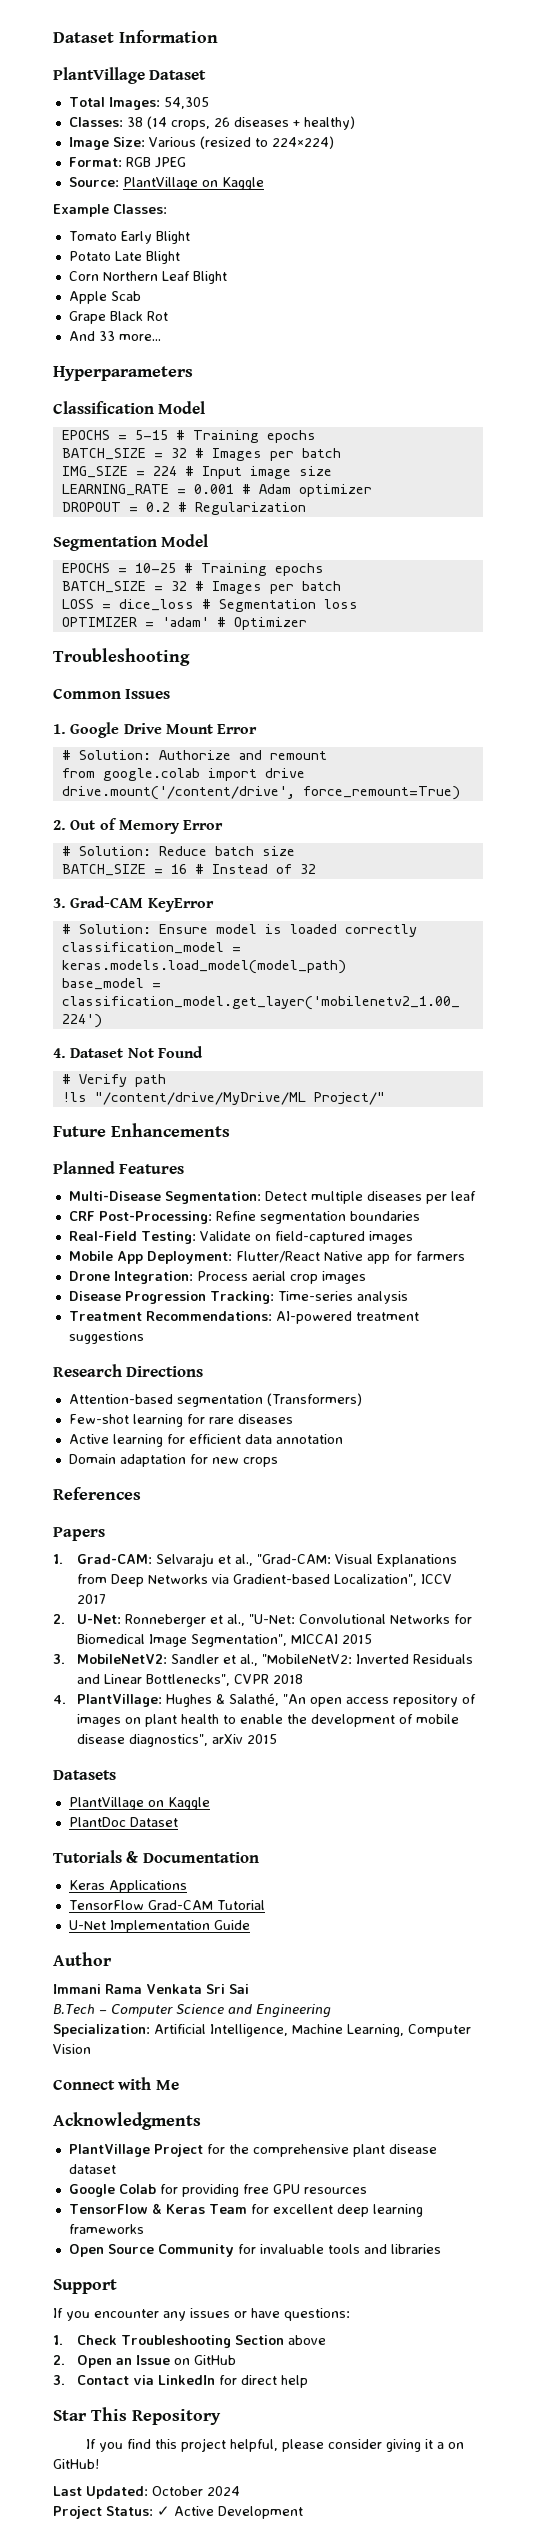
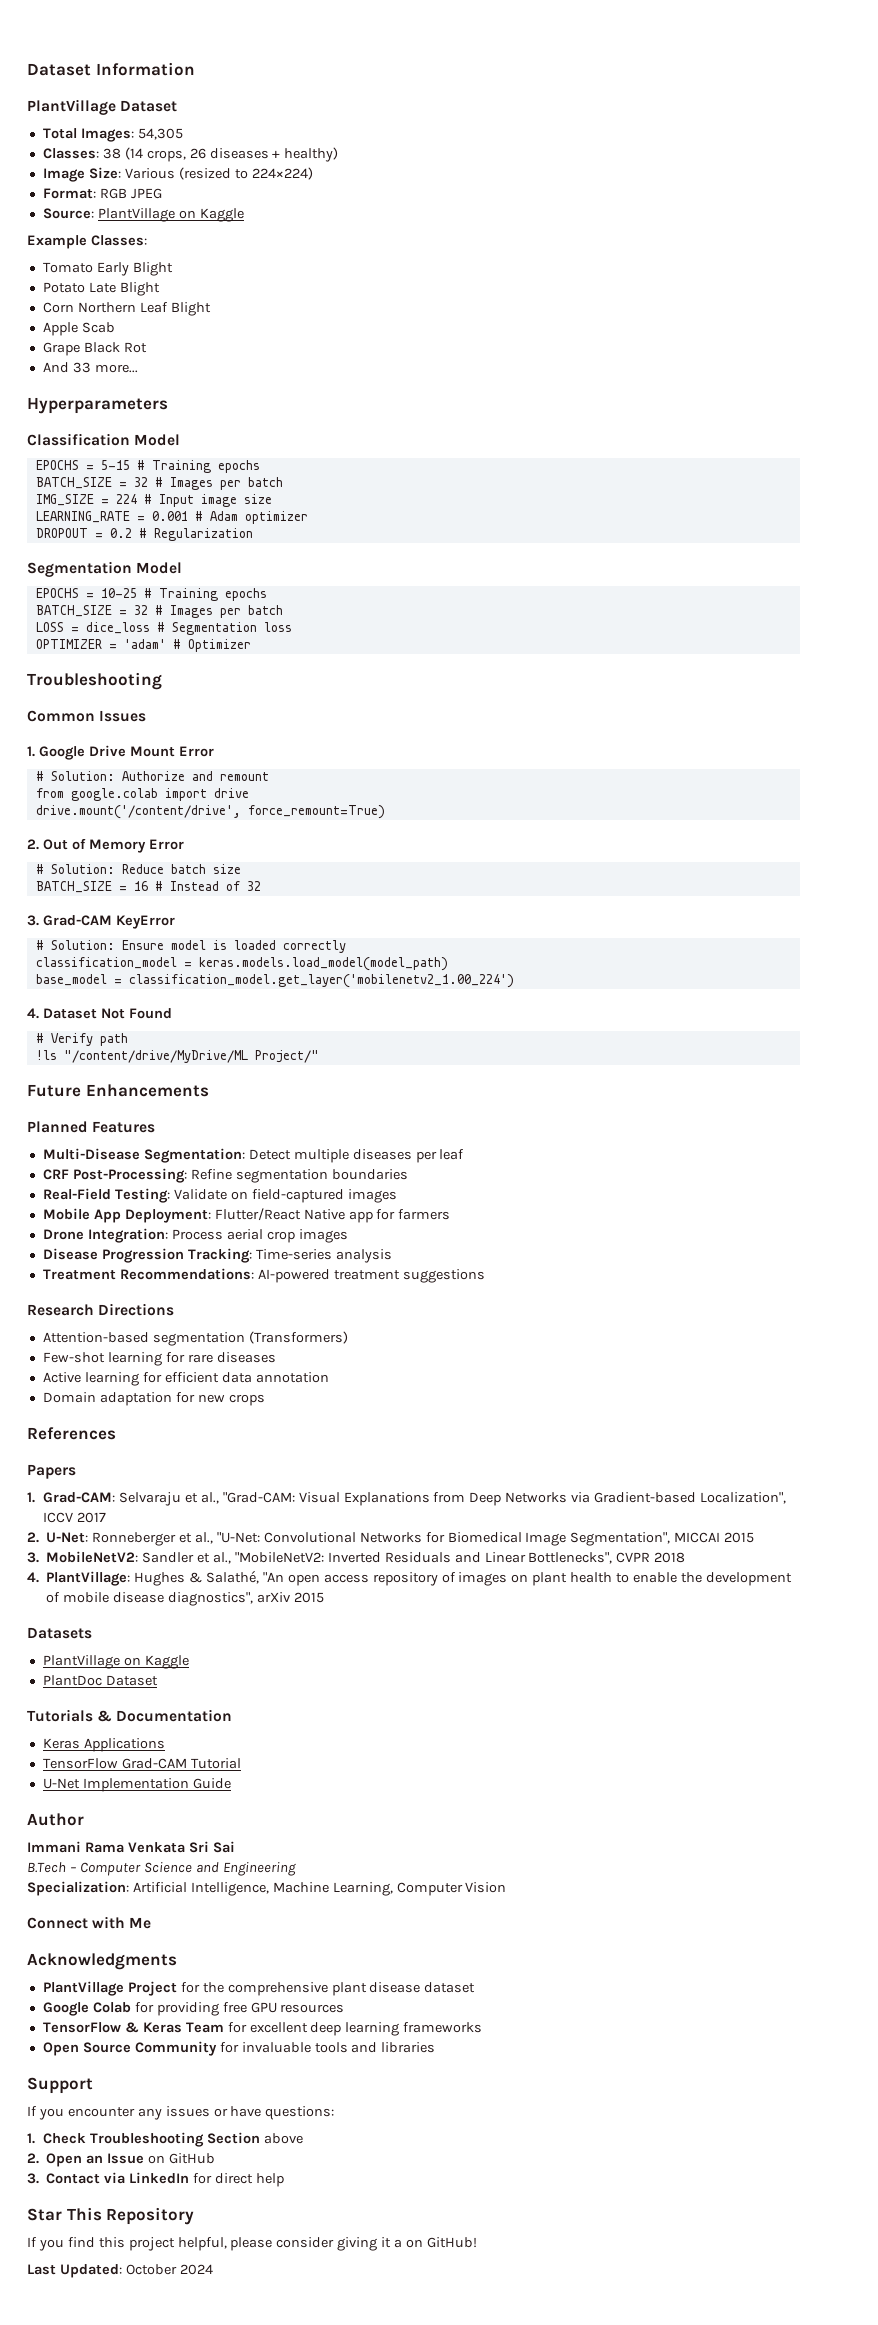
[53,2506,303,2519] // Project Status: ✓ Active Development -> (213, 2269) none

